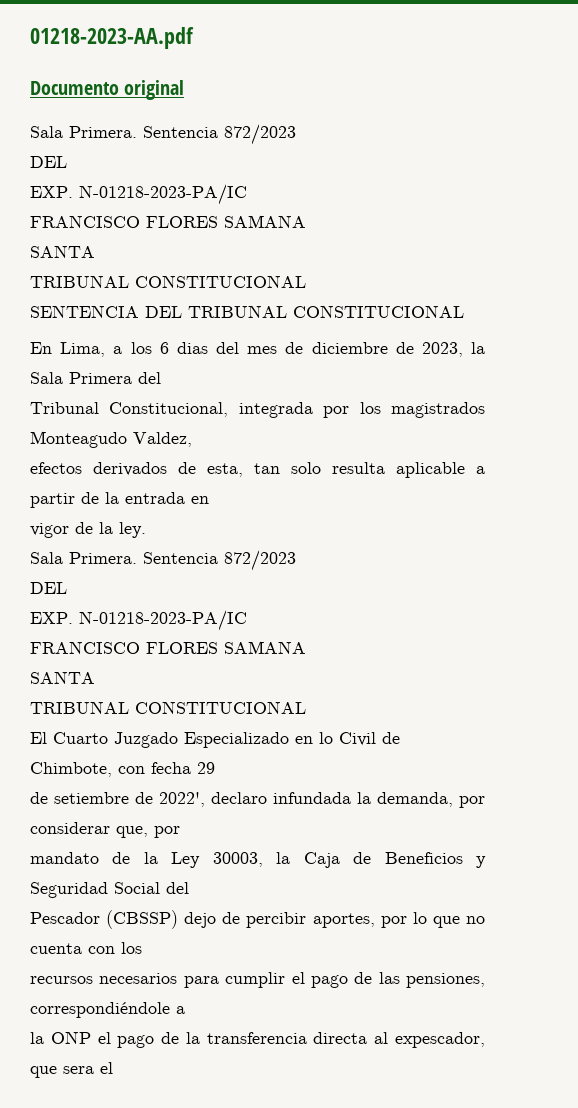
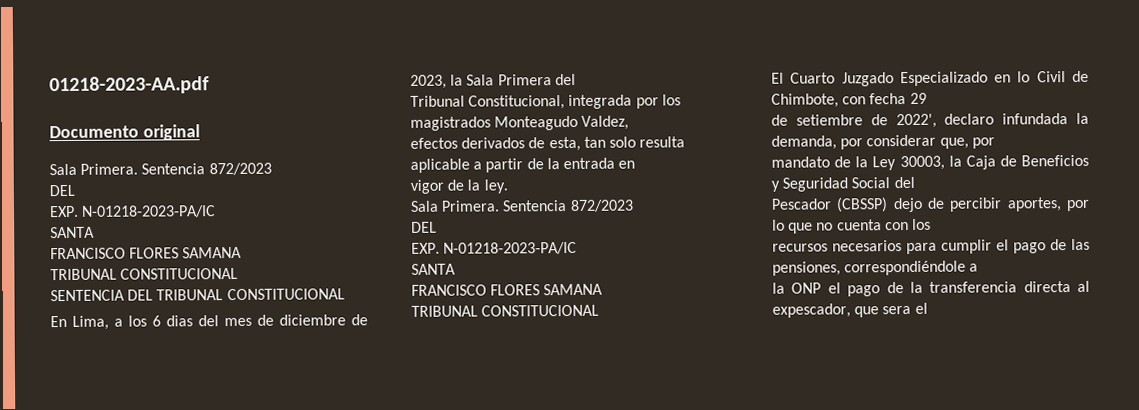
[30,215,306,228] [30,245,95,258] // FRANCISCO FLORES SAMANA // SANTA -> [50,226,95,239] [50,246,243,260] // SANTA // FRANCISCO FLORES SAMANA
[30,641,306,654] [30,671,95,684] // FRANCISCO FLORES SAMANA // SANTA -> [411,263,456,275] [411,283,604,296] // SANTA // FRANCISCO FLORES SAMANA

